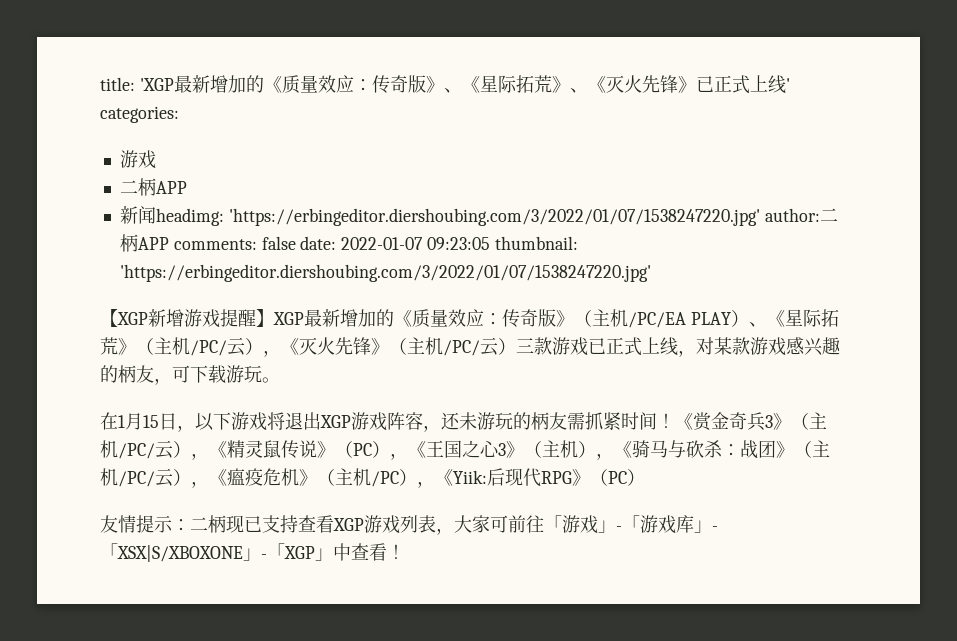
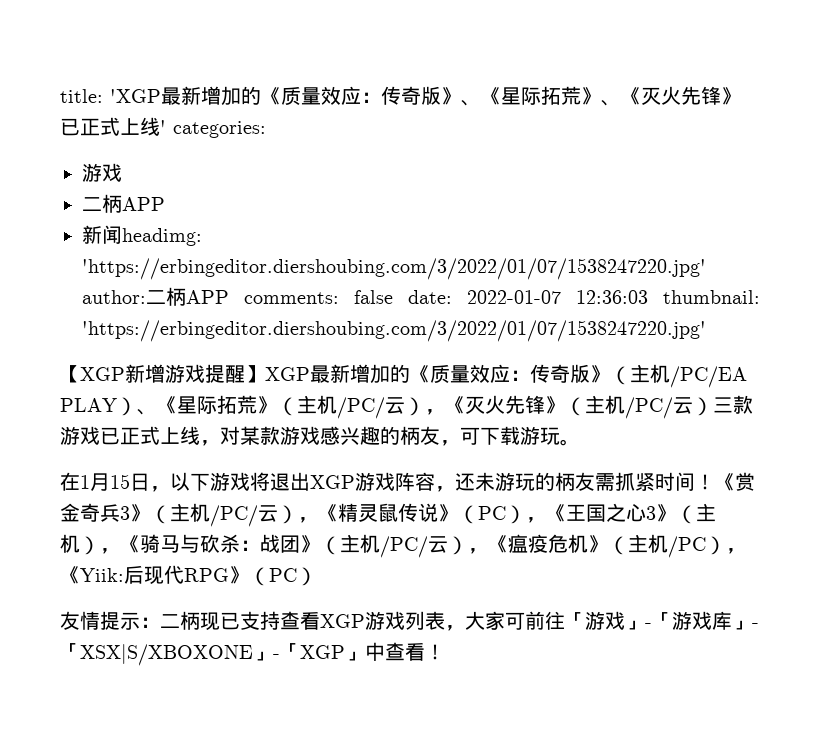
[427,237,491,250] 09:23:05 -> [576,290,648,304] 12:36:03

